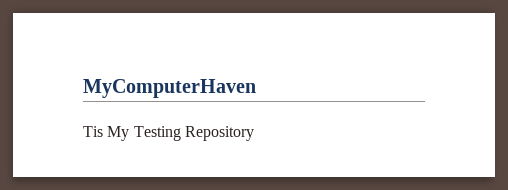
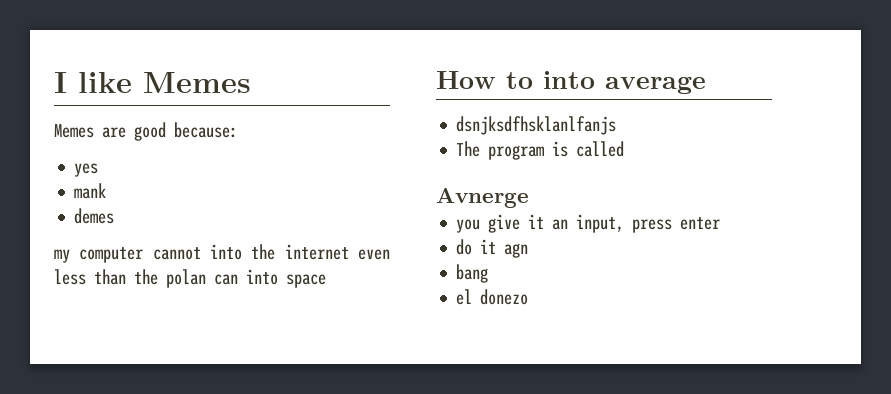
[83,79,256,98] [83,126,254,141] MyComputerHaven // Tis My Testing Repository -> [54,72,251,93] [54,122,238,141] [74,163,99,177] [74,183,107,199] [74,208,115,224] [54,244,391,263] [54,269,326,288] [436,71,706,94] [456,116,617,135] [456,141,625,160] [436,188,529,208] [456,214,721,233] [456,239,529,258] [456,264,489,283] [456,289,529,305] I like Memes // Memes are good because: // yes // mank // demes // my computer cannot into the internet even less than the polan can into space // How to into average // dsnjksdfhsklanlfanjs // The program is called // Avnerge // you give it an input, press enter // do it agn // bang // el donezo

